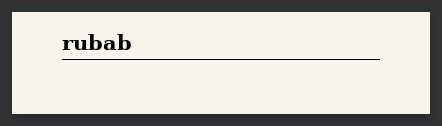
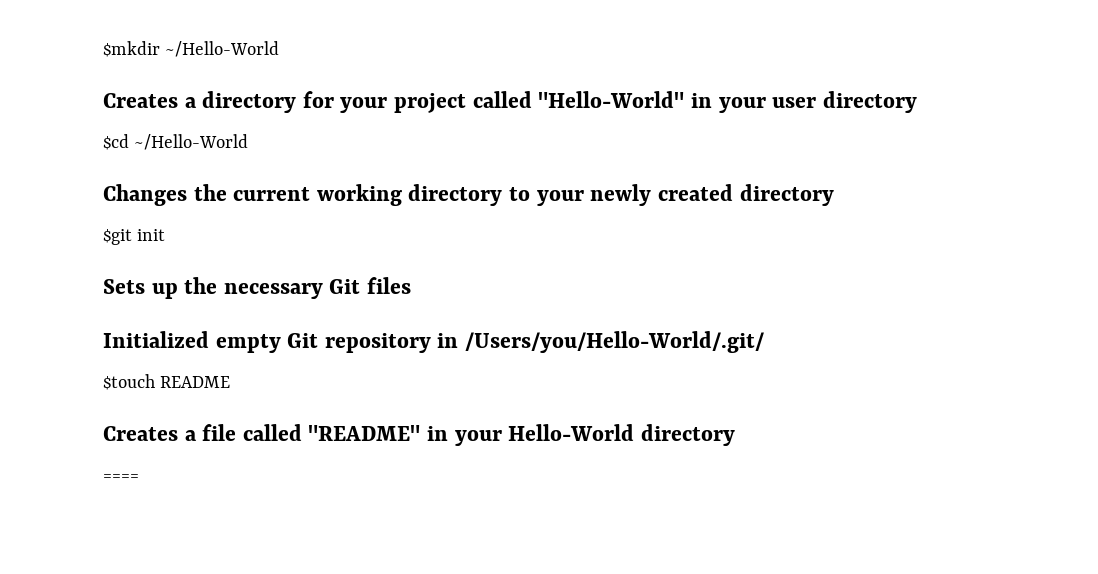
[62,34,132,50] rubab -> [103,41,280,57] [103,91,917,113] [103,134,249,150] [103,184,834,206] [103,229,166,245] [103,277,412,299] [103,331,765,353] [103,374,231,390] [103,424,735,446] [103,474,139,481] $mkdir ~/Hello-World // Creates a directory for your project called "Hello-World" in your user directory // $cd ~/Hello-World // Changes the current working directory to your newly created directory // $git init // Sets up the necessary Git files // Initialized empty Git repository in /Users/you/Hello-World/.git/ // $touch README // Creates a file called "README" in your Hello-World directory // ====

